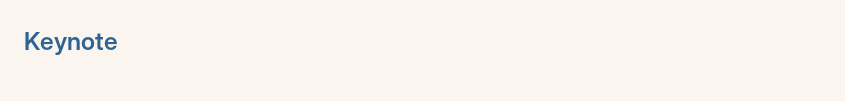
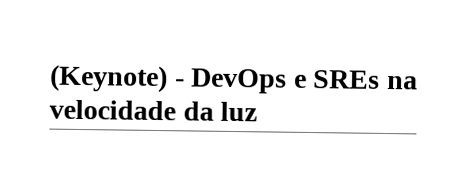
[24,32,118,55] Keynote -> [49,64,418,94] [49,99,258,122] (Keynote) - DevOps e SREs na velocidade da luz

